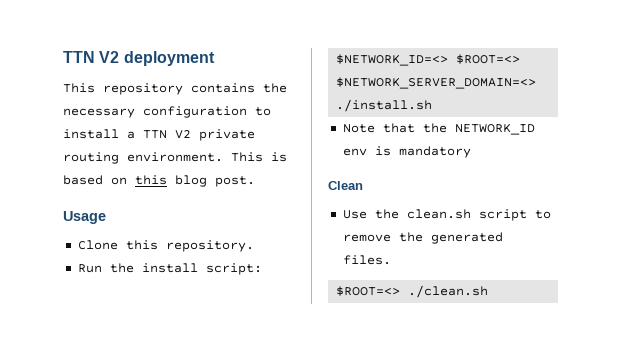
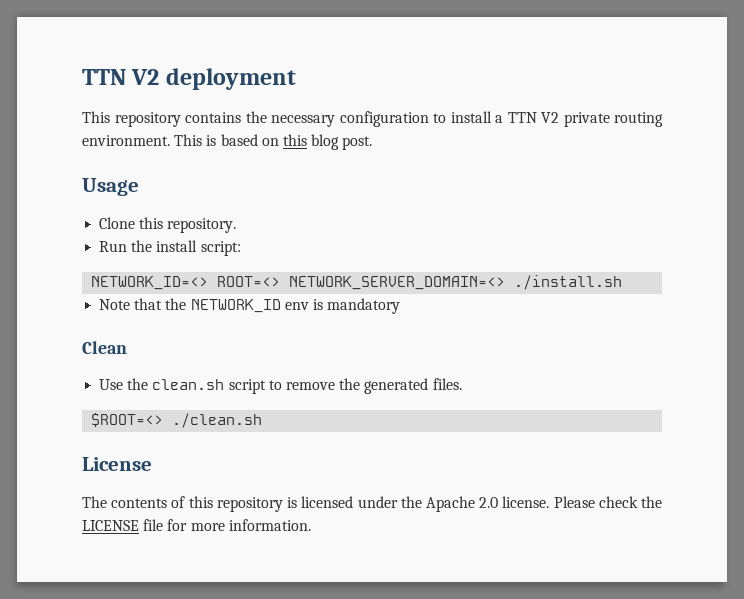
[336,54,521,66] [336,77,537,89] $NETWORK_ID=<> $ROOT=<> $NETWORK_SERVER_DOMAIN=<> -> [91,276,506,290] NETWORK_ID=<> ROOT=<> NETWORK_SERVER_DOMAIN=<>
(489, 291) none -> [82,457,152,471] [82,496,662,512] [82,519,311,531] // License // The contents of this repository is licensed under the Apache 2.0 license. Please check the LICENSE file for more information.

